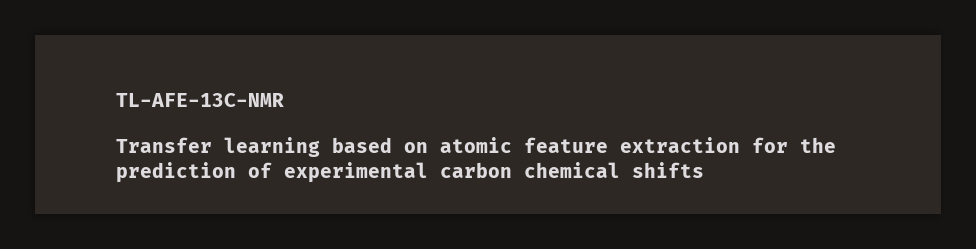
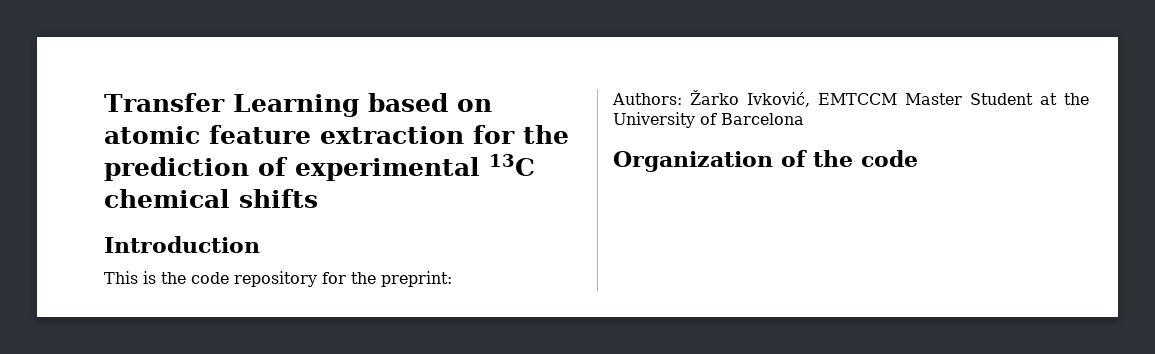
[116,93,284,107] [116,137,320,157] TL-AFE-13C-NMR // Transfer learning -> [104,93,359,117] Transfer Learning
[440,162,512,178] carbon -> [489,154,535,176] 13C
(704, 170) none -> [104,236,260,253] [104,271,452,287] [612,90,1089,107] [613,112,804,128] [613,150,918,172] // Introduction // This is the code repository for the preprint: // Authors: Žarko Ivković, EMTCCM Master Student at the University of Barcelona // Organization of the code

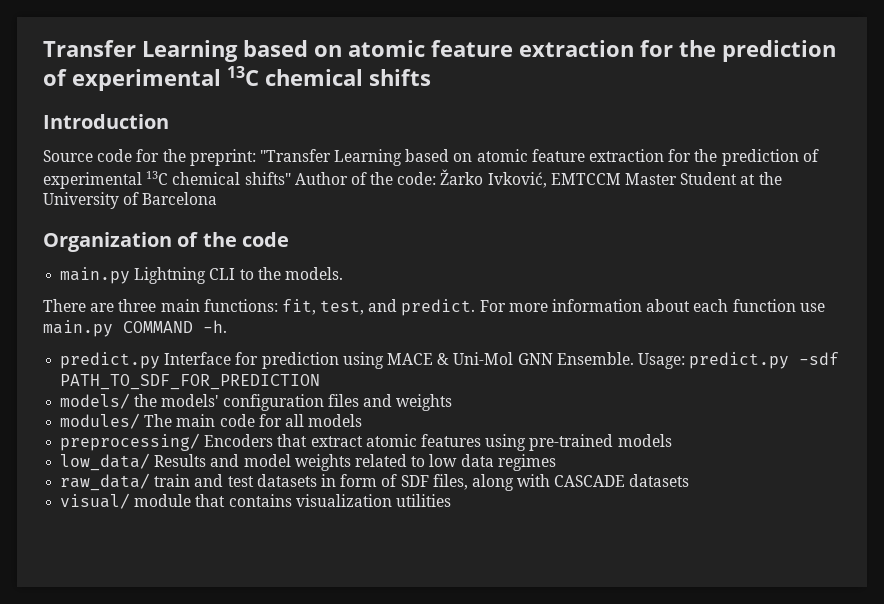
[104,271,452,287] [612,93,682,105] This is the code repository for the preprint: // Authors: -> [43,149,819,166] [43,171,437,189] Source code for the preprint: "Transfer Learning based on atomic feature extraction for the prediction of experimental 13C chemical shifts" Author of the code:
(918, 158) none -> [60,267,343,284] [43,299,825,316] [43,320,227,337] [60,352,840,369] [60,374,321,390] [60,393,453,411] [60,413,363,429] [60,433,672,451] [60,453,556,471] [60,473,690,491] [60,493,451,509] // main.py Lightning CLI to the models. // There are three main functions: fit, test, and predict. For more information about each function use main.py COMMAND -h. // predict.py Interface for prediction using MACE & Uni-Mol GNN Ensemble. Usage: predict.py -sdf PATH_TO_SDF_FOR_PREDICTION // models/ the models' configuration files and weights // modules/ The main code for all models // preprocessing/ Encoders that extract atomic features using pre-trained models // low_data/ Results and model weights related to low data regimes // raw_data/ train and test datasets in form of SDF files, along with CASCADE datasets // visual/ module that contains visualization utilities

